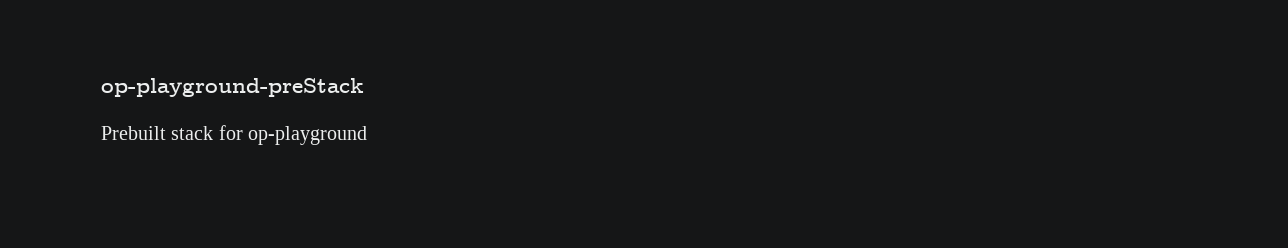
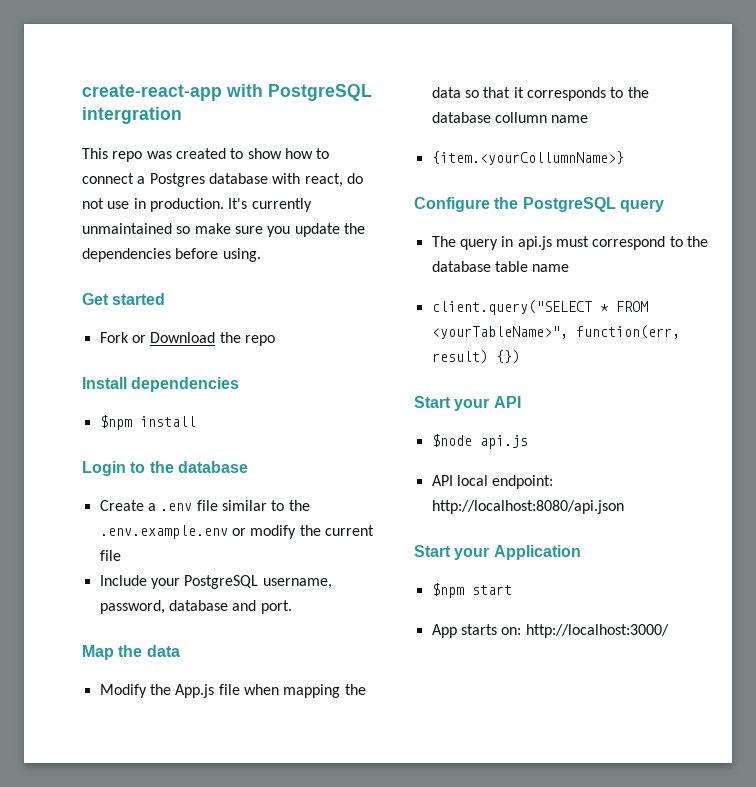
[101,78,364,97] [101,125,368,145] op-playground-preStack // Prebuilt stack for op-playground -> [82,84,372,101] [82,107,182,124] [82,148,330,162] [82,173,363,187] [82,198,312,212] [82,223,365,237] [82,248,261,262] [82,293,166,305] [99,332,275,346] [82,377,240,392] [99,415,196,430] [82,461,248,476] [99,500,310,511] [99,525,374,539] [99,550,121,561] [99,575,332,589] [99,600,292,614] [82,645,180,660] [99,684,366,698] [431,87,649,101] [431,112,589,123] [431,151,624,165] [414,197,664,212] [431,236,708,250] [431,261,570,272] [431,300,648,315] [431,325,680,339] [431,350,520,364] [414,396,521,411] [431,434,528,449] [431,475,554,489] [431,500,624,514] [414,545,581,560] [431,583,512,598] [431,624,669,638] create-react-app with PostgreSQL intergration // This repo was created to show how to connect a Postgres database with react, do not use in production. It's currently unmaintained so make sure you update the dependencies before using. // Get started // Fork or Download the repo // Install dependencies // $npm install // Login to the database // Create a .env file similar to the .env.example.env or modify the current file // Include your PostgreSQL username, password, database and port. // Map the data // Modify the App.js file when mapping the data so that it corresponds to the database collumn name // {item.<yourCollumnName>} // Configure the PostgreSQL query // The query in api.js must correspond to the database table name // client.query("SELECT * FROM <yourTableName>", function(err, result) {}) // Start your API // $node api.js // API local endpoint: http://localhost:8080/api.json // Start your Application // $npm start // App starts on: http://localhost:3000/

